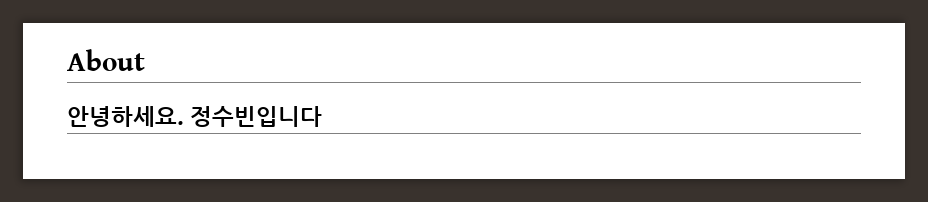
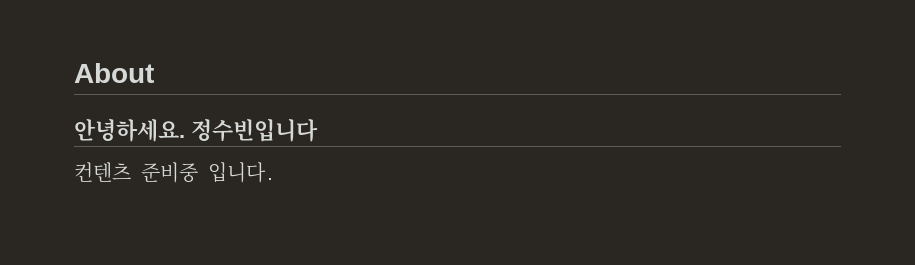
(323, 116) none -> [74,162,275,184] // 컨텐츠 준비중 입니다.

